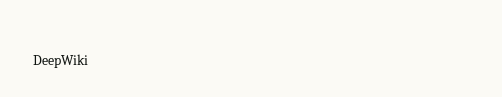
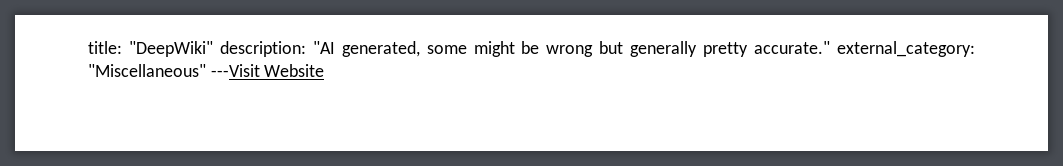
[33,54,88,68] DeepWiki -> [88,41,975,57] [88,64,325,77] title: "DeepWiki" description: "AI generated, some might be wrong but generally pretty accurate." external_category: "Miscellaneous" ---Visit Website

